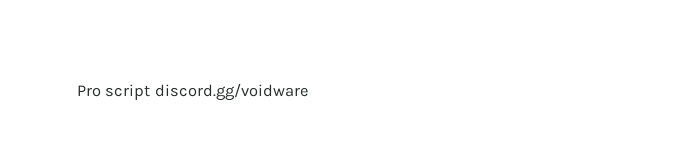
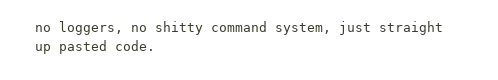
[77,83,308,101] Pro script discord.gg/voidware -> [35,21,443,35] [35,40,155,54] no loggers, no shitty command system, just straight up pasted code.

